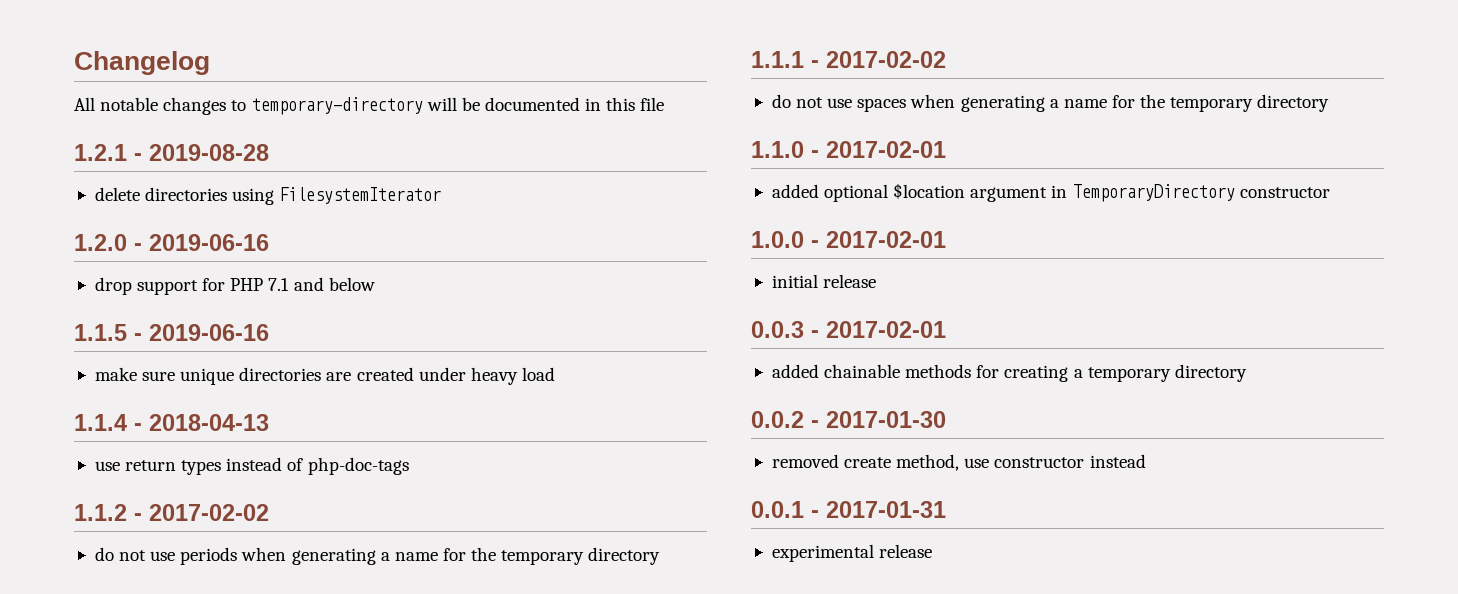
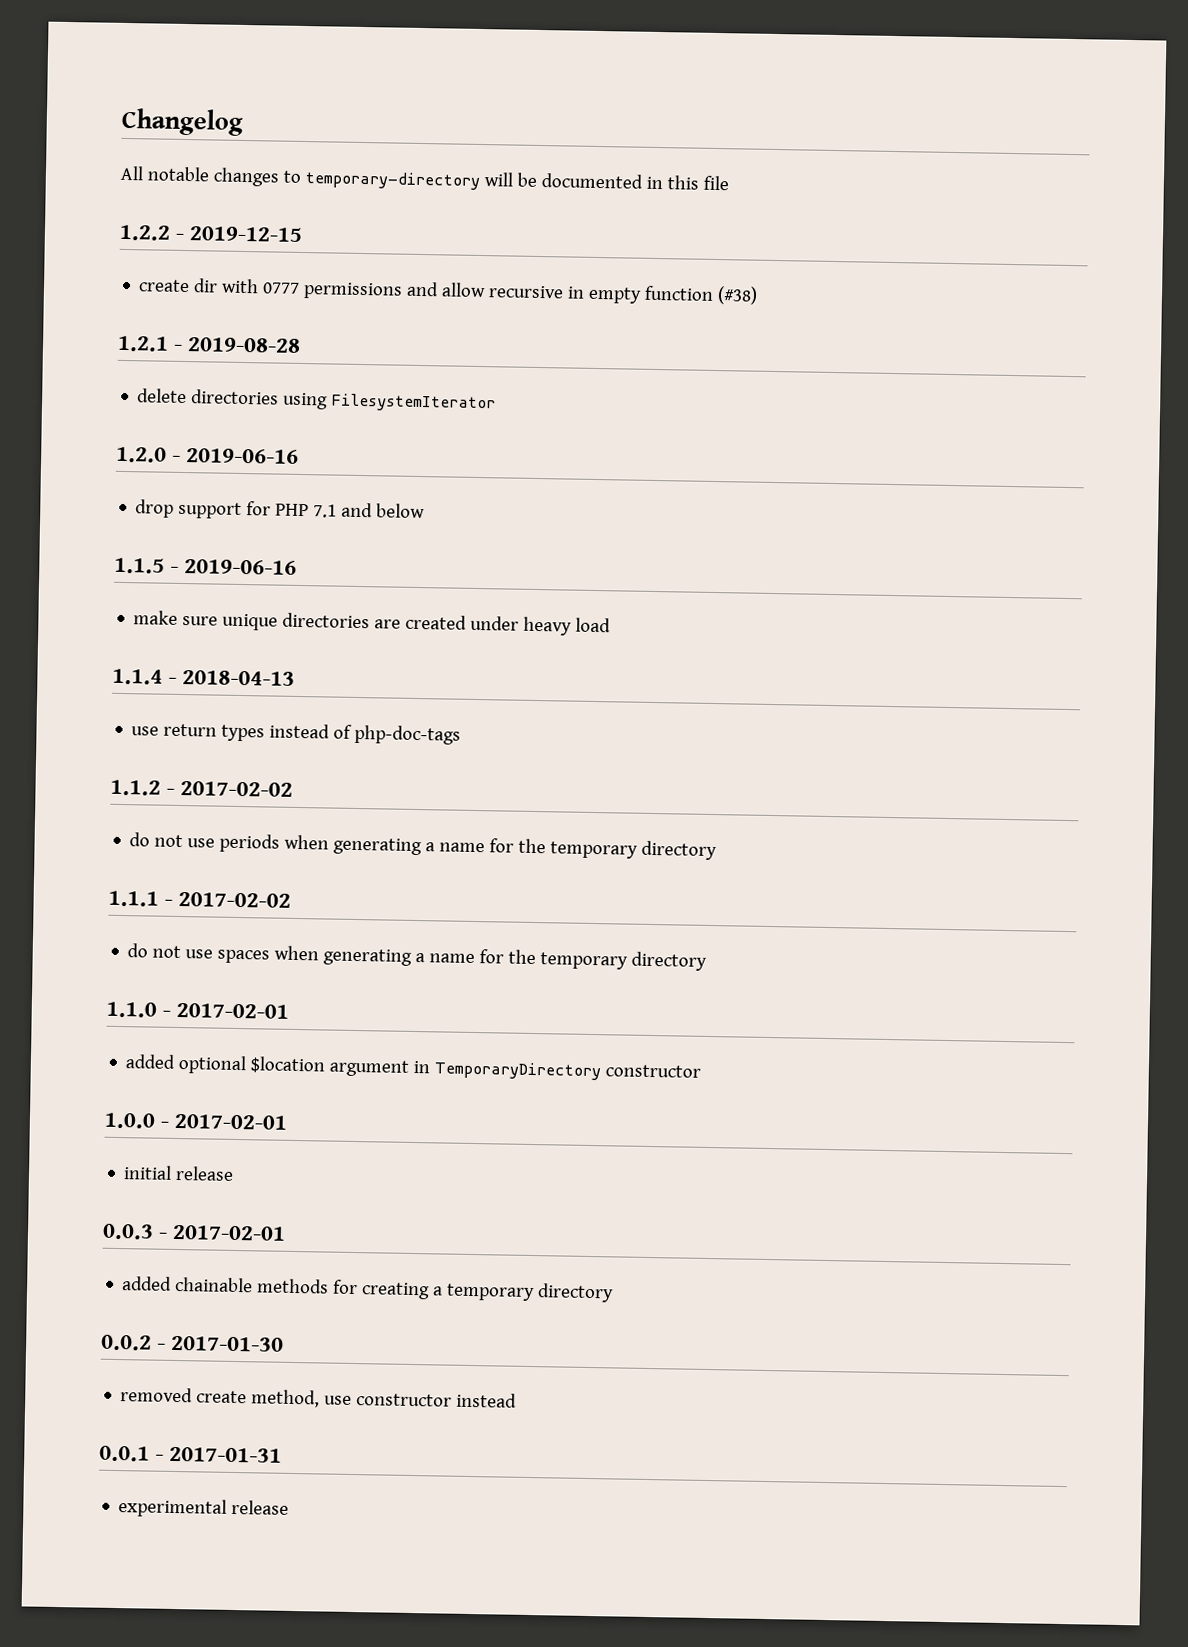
(665, 104) none -> [119,224,304,242] [138,278,759,305] // 1.2.2 - 2019-12-15 // create dir with 0777 permissions and allow recursive in empty function (#38)

